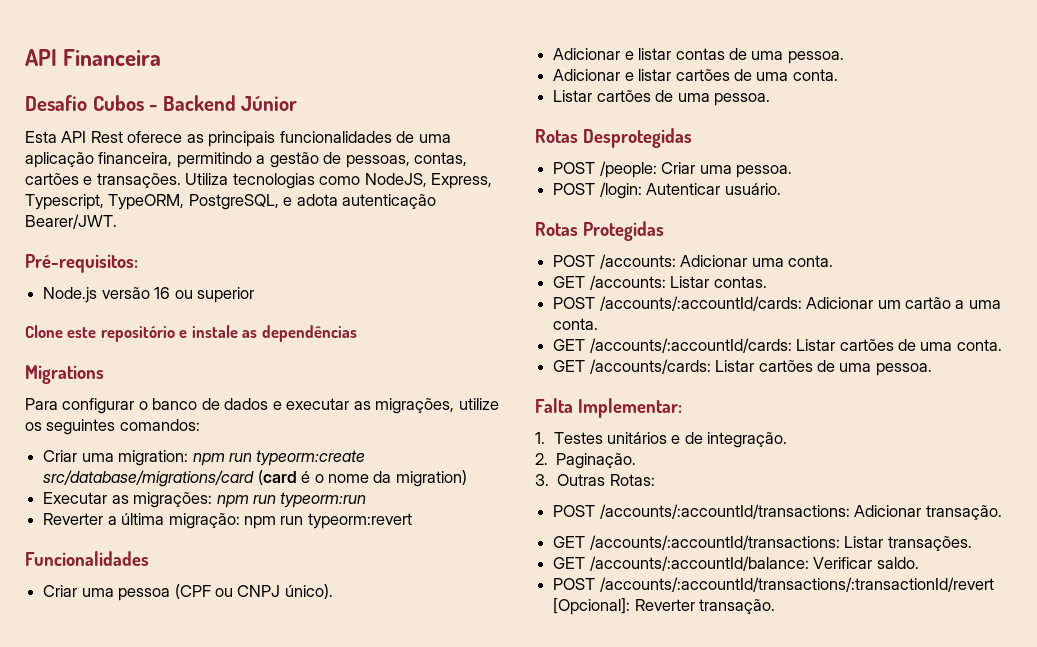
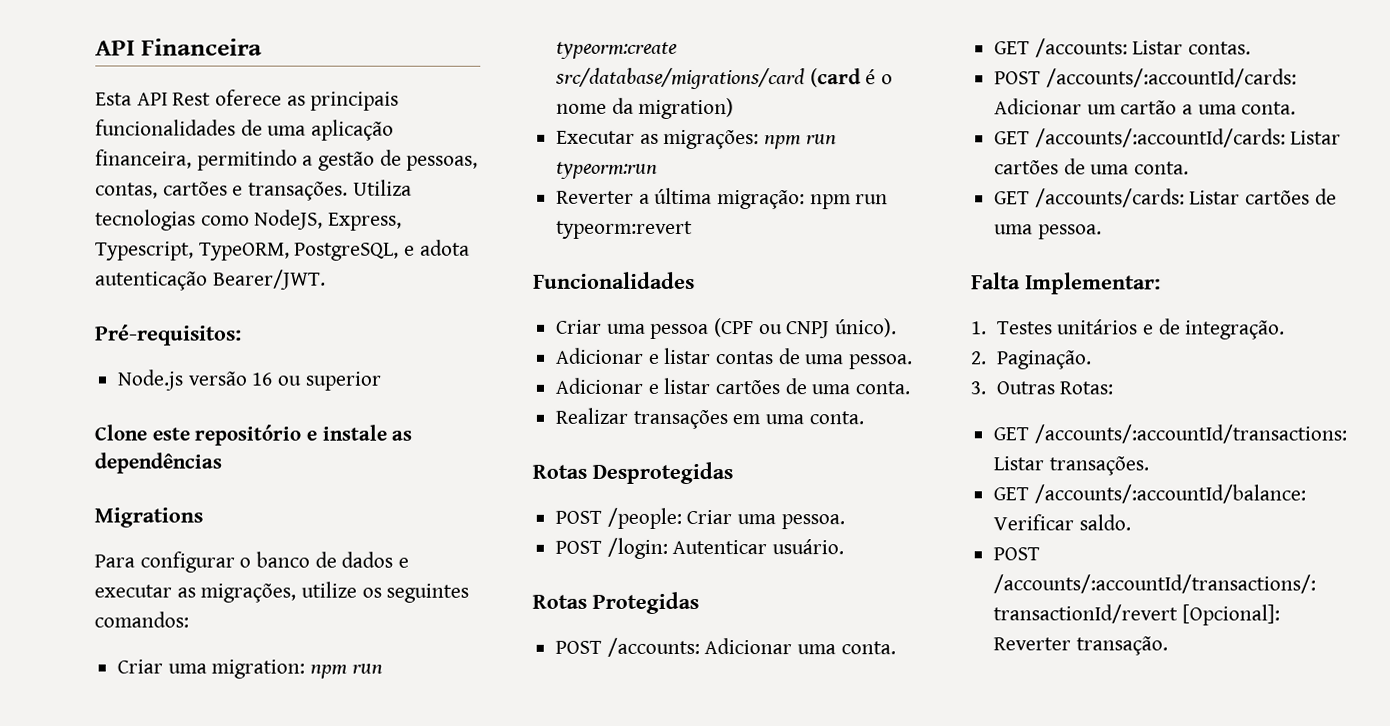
[25,95,298,111] // Desafio Cubos - Backend Júnior -> (262, 47) none
[553,90,770,106] Listar cartões de uma pessoa. -> [555,407,864,430] Realizar transações em uma conta.
[553,504,1002,520] // POST /accounts/:accountId/transactions: Adicionar transação. -> (1114, 388) none

